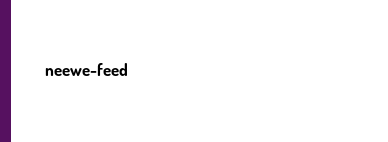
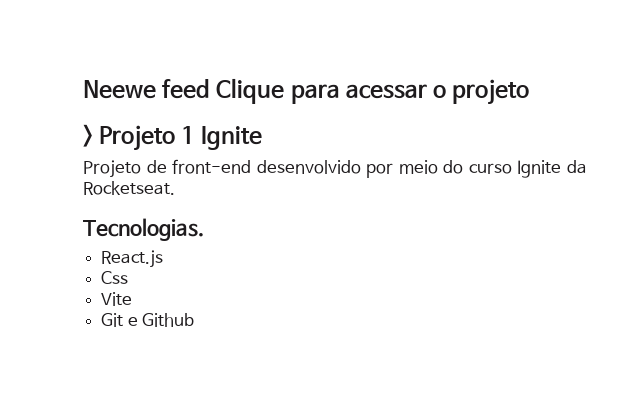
[45,63,128,76] neewe-feed -> [83,78,530,105] [83,124,262,151] [83,159,587,178] [83,181,175,195] [83,218,204,241] [101,250,164,268] [101,271,129,284] [101,292,133,306] [101,313,195,327] Neewe feed Clique para acessar o projeto // > Projeto 1 Ignite // Projeto de front-end desenvolvido por meio do curso Ignite da Rocketseat. // Tecnologias. // React.js // Css // Vite // Git e Github

